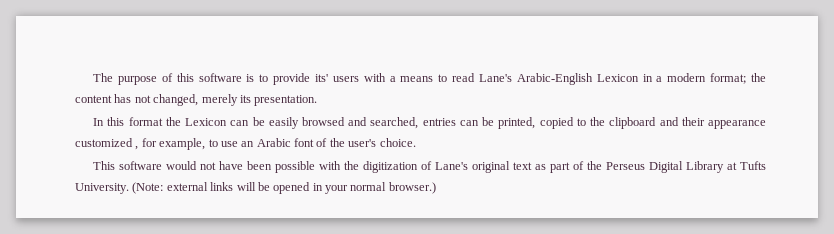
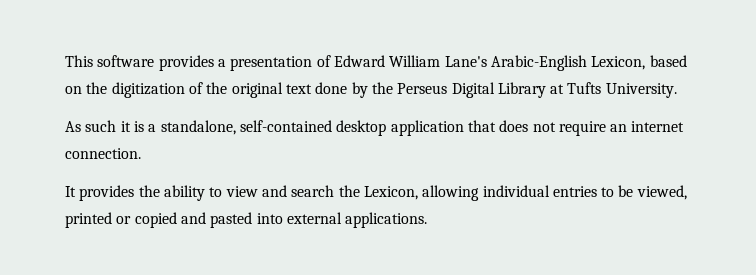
[93,73,766,85] [75,94,318,106] [93,117,766,129] [75,138,416,150] [93,161,342,173] The purpose of this software is to provide its' users with a means to read Lane's Arabic-English Lexicon in a modern format; the content has not changed, merely its presentation. // In this format the Lexicon can be easily browsed and searched, entries can be printed, copied to the clipboard and their appearance customized , for example, to use an Arabic font of the user's choice. // This software would not have been possible with -> [65,55,687,71] [65,86,82,94] This software provides a presentation of Edward William Lane's Arabic-English Lexicon, based on
[435,162,469,170] Lane's -> [206,82,228,94] the
[535,161,585,173] as part of -> [315,82,368,98] done by
[132,182,436,194] (Note: external links will be opened in your normal browser.) -> [65,120,685,136] [65,148,141,159] [65,185,687,201] [65,212,428,228] // As such it is a standalone, self-contained desktop application that does not require an internet connection. // It provides the ability to view and search the Lexicon, allowing individual entries to be viewed, printed or copied and pasted into external applications.

